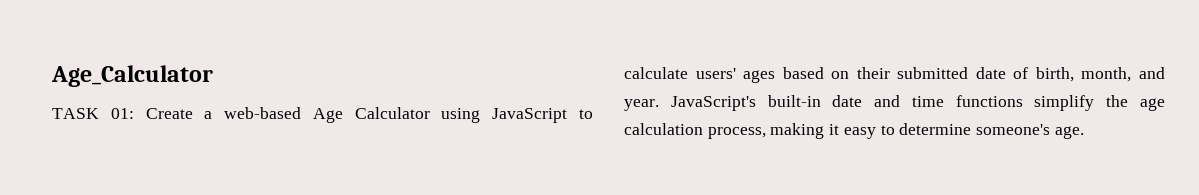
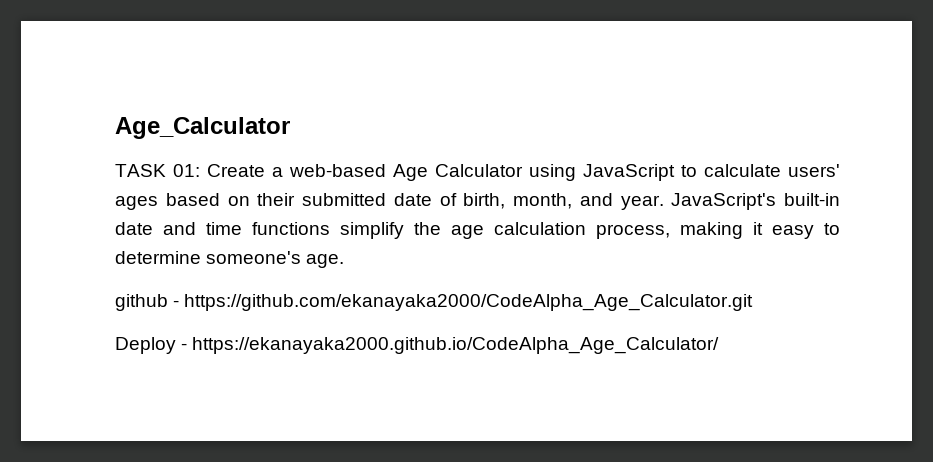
(1084, 132) none -> [115,294,754,311] [115,337,720,354] // github - https://github.com/ekanayaka2000/CodeAlpha_Age_Calculator.git // Deploy - https://ekanayaka2000.github.io/CodeAlpha_Age_Calculator/

